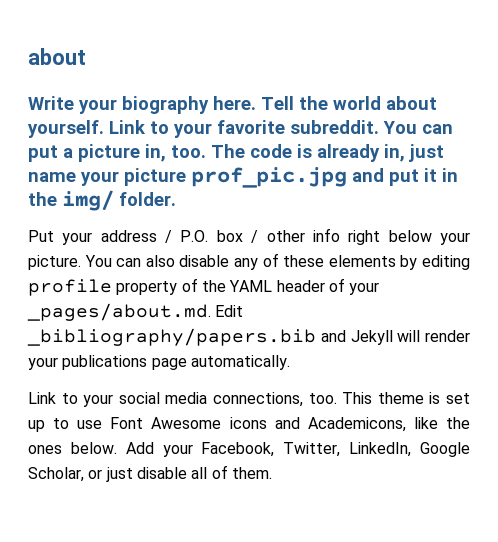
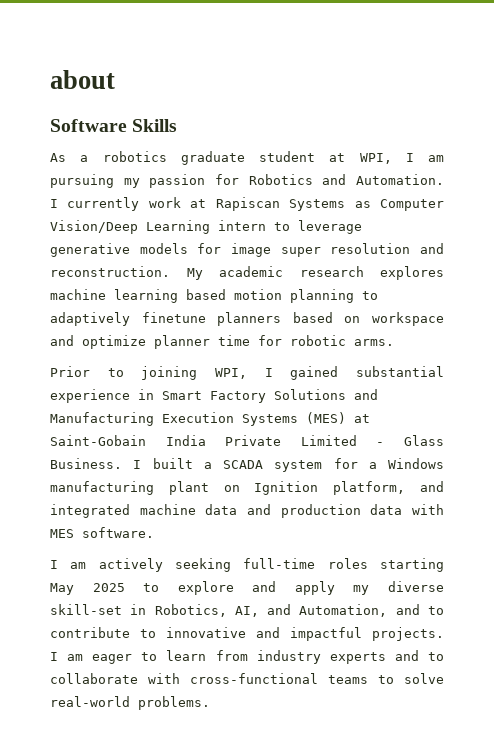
[28,96,437,114] [27,120,453,138] [28,144,444,162] [28,167,458,188] [28,190,176,211] [28,228,471,245] [28,253,470,270] [28,278,380,296] [27,303,244,321] [27,328,470,346] [28,355,290,370] [28,392,471,407] [28,417,470,432] [28,442,470,457] [28,465,272,482] Write your biography here. Tell the world about yourself. Link to your favorite subreddit. You can put a picture in, too. The code is already in, just name your picture prof_pic.jpg and put it in the img/ folder. // Put your address / P.O. box / other info right below your picture. You can also disable any of these elements by editing profile property of the YAML header of your _pages/about.md. Edit _bibliography/papers.bib and Jekyll will render your publications page automatically. // Link to your social media connections, too. This theme is set up to use Font Awesome icons and Academicons, like the ones below. Add your Facebook, Twitter, LinkedIn, Google Scholar, or just disable all of them. -> [50,119,178,132] [50,151,444,165] [50,174,444,188] [50,197,444,211] [50,220,362,234] [50,243,444,257] [50,266,444,280] [50,289,378,303] [50,312,444,326] [50,335,394,349] [50,366,444,380] [50,389,378,403] [50,412,370,426] [50,435,444,446] [50,458,444,472] [50,481,445,495] [50,504,444,518] [50,527,154,538] [50,558,444,572] [50,581,444,595] [50,604,444,617] [50,627,444,641] [50,650,444,664] [50,673,444,684] [50,696,210,710] Software Skills // As a robotics graduate student at WPI, I am pursuing my passion for Robotics and Automation. I currently work at Rapiscan Systems as Computer Vision/Deep Learning intern to leverage generative models for image super resolution and reconstruction. My academic research explores machine learning based motion planning to adaptively finetune planners based on workspace and optimize planner time for robotic arms. // Prior to joining WPI, I gained substantial experience in Smart Factory Solutions and Manufacturing Execution Systems (MES) at Saint-Gobain India Private Limited - Glass Business. I built a SCADA system for a Windows manufacturing plant on Ignition platform, and integrated machine data and production data with MES software. // I am actively seeking full-time roles starting May 2025 to explore and apply my diverse skill-set in Robotics, AI, and Automation, and to contribute to innovative and impactful projects. I am eager to learn from industry experts and to collaborate with cross-functional teams to solve real-world problems.

